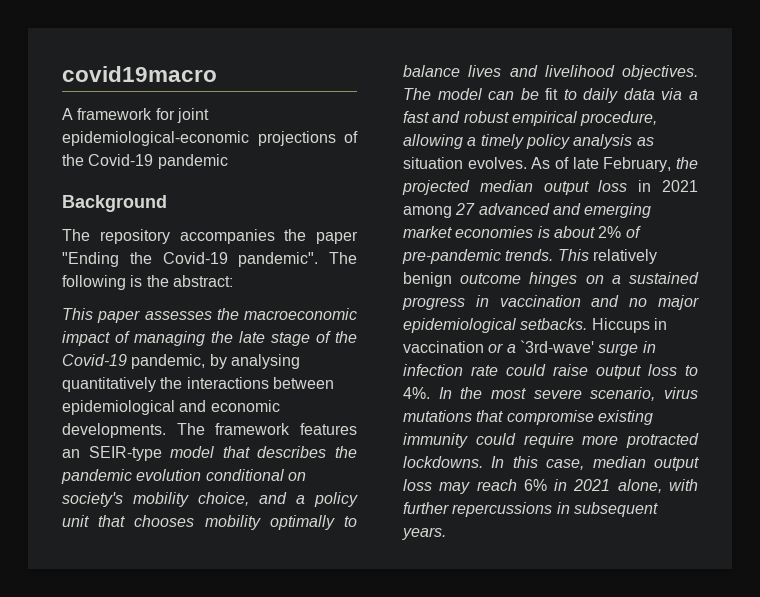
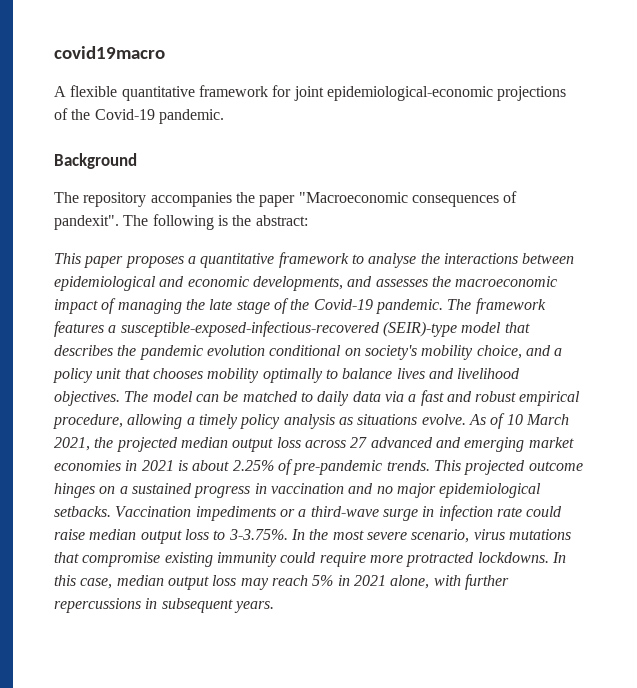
(73, 114) none -> [70,85,195,101] flexible quantitative
[157,154,228,169] pandemic -> [158,109,224,124] pandemic.
[62,252,319,267] "Ending the Covid-19 pandemic". -> [298,191,518,207] [54,215,119,230] "Macroeconomic consequences of pandexit".
(141, 316) none -> [125,252,575,268] [54,276,373,291] proposes a quantitative framework to analyse the interactions between epidemiological and economic developments, and
[131,354,300,369] [62,377,334,392] [62,400,280,415] [62,423,358,438] [62,446,162,461] pandemic, by analysing quantitatively the interactions between epidemiological and economic developments. The framework features an SEIR-type -> [375,298,546,314] [54,321,457,337] pandemic. The framework features a susceptible-exposed-infectious-recovered (SEIR)-type
[545,88,559,100] fit -> [242,391,298,402] matched
[403,157,672,172] situation evolves. As of late February, -> [357,413,569,429] [54,437,90,451] situations evolve. As of 10 March 2021,
[638,180,698,192] [403,206,452,218] in 2021 among -> [304,440,346,448] across
(534, 232) none -> [125,460,174,471] in 2021
[598,226,622,238] 2% -> [232,460,274,471] 2.25%
[592,249,657,264] [403,272,452,287] relatively benign -> [464,460,526,475] projected
[591,318,667,333] [403,341,484,353] Hiccups in vaccination -> [115,506,276,521] Vaccination impediments
[519,340,594,353] `3rd-wave' -> [310,506,379,517] third-wave
(588, 370) none -> [89,529,137,540] median
[403,387,430,399] 4%. -> [228,529,288,540] 3-3.75%.
[523,479,547,491] 6% -> [312,575,334,586] 5%

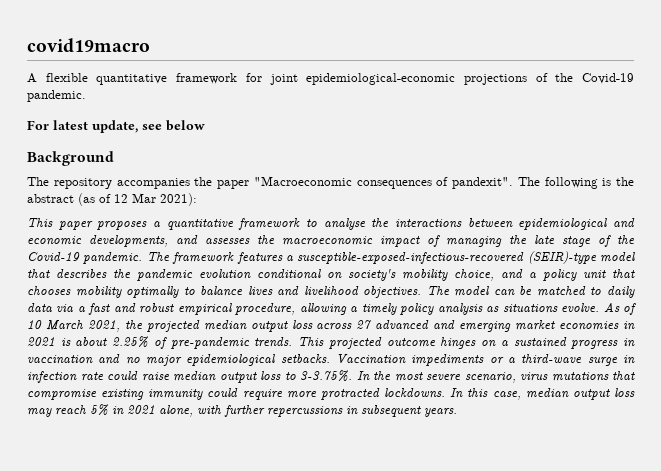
(224, 116) none -> [27,120,205,133] // For latest update, see below
[255,215,308,226] abstract: -> [27,193,197,206] abstract (as of 12 Mar 2021):

